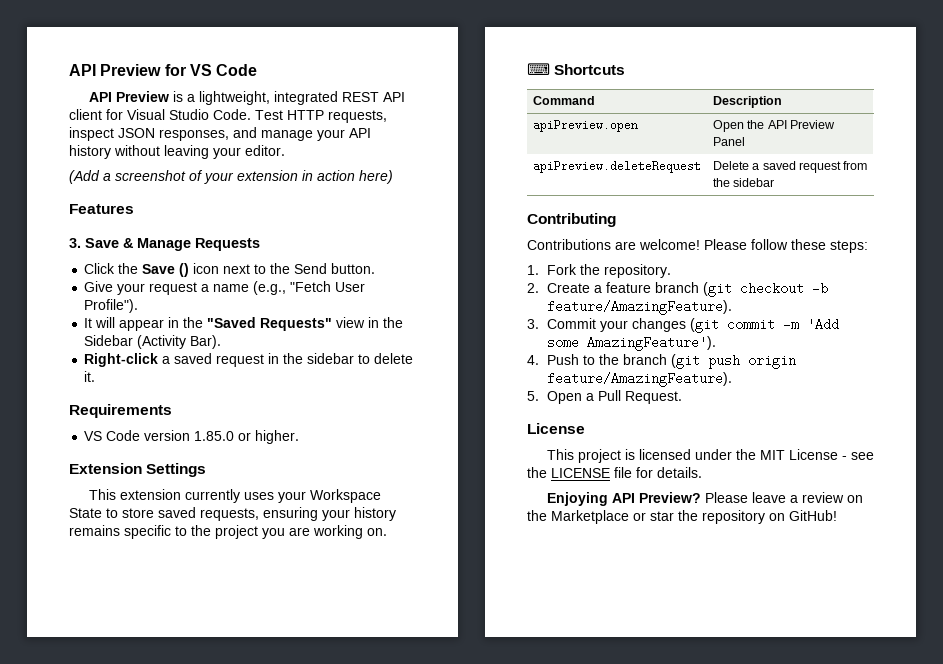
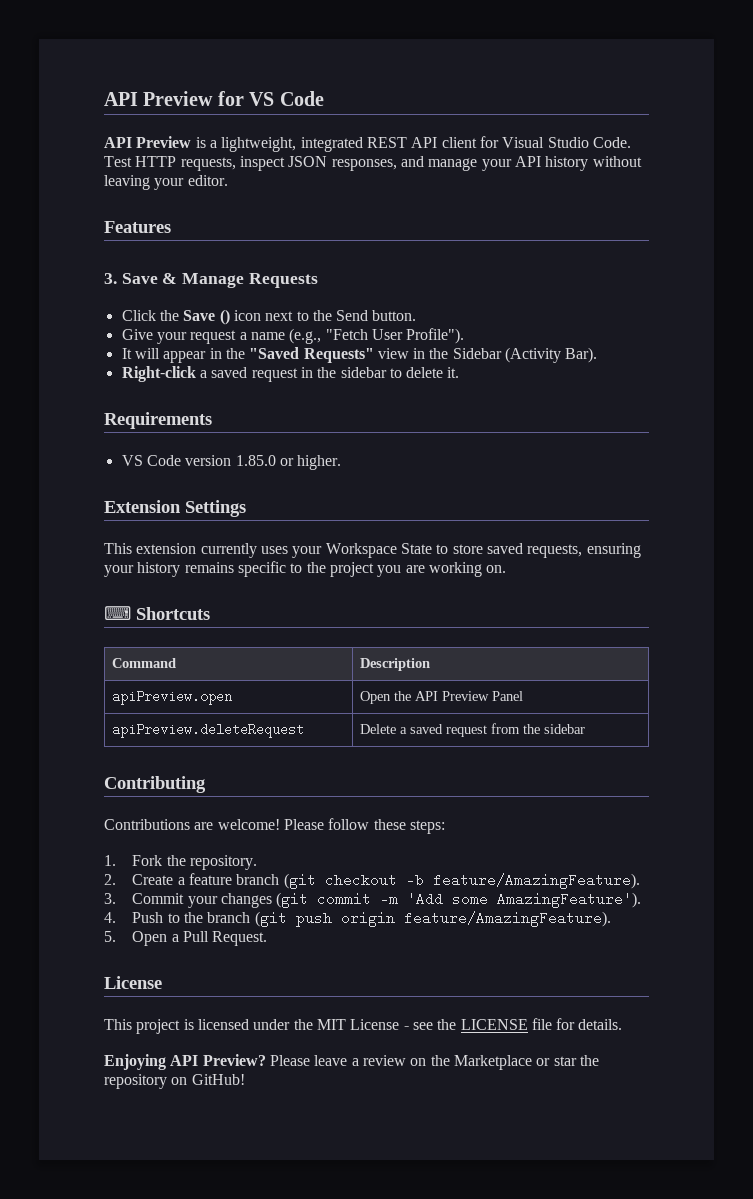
[69,170,393,184] // (Add a screenshot of your extension in action here) -> (228, 180) none

